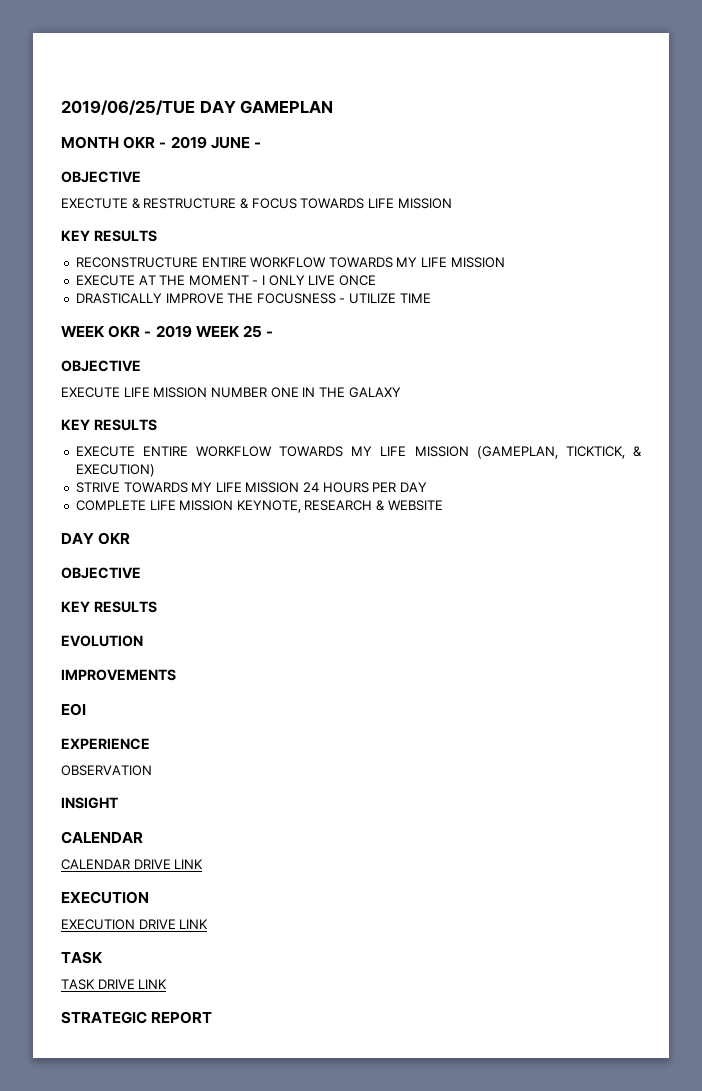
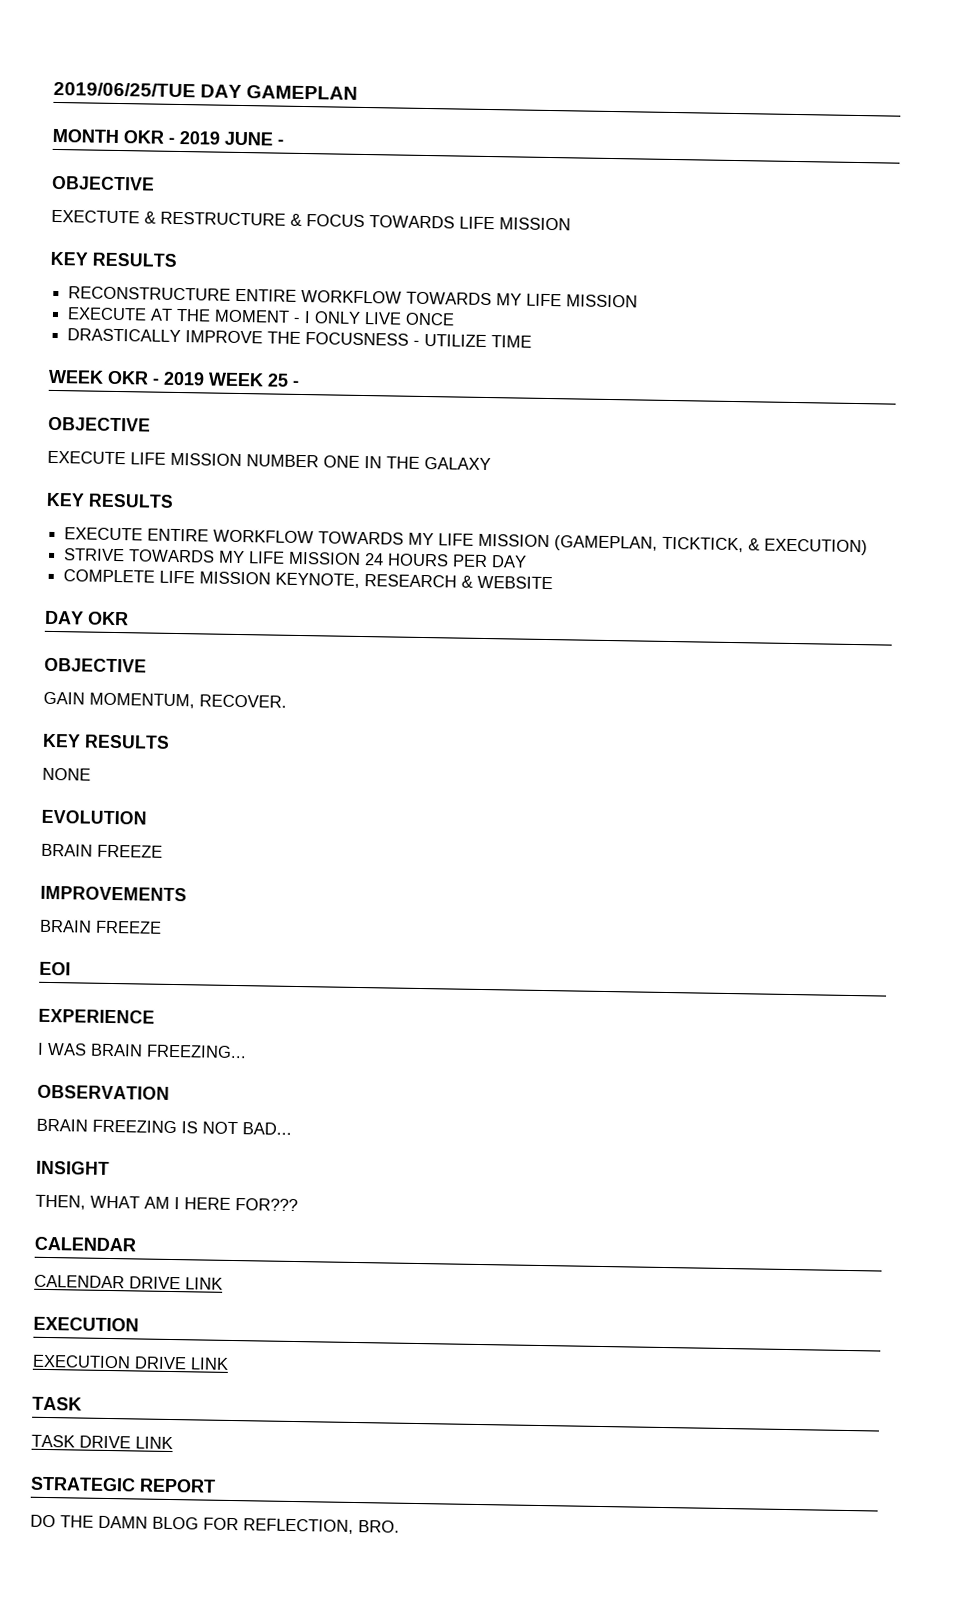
[61,601,157,613] // KEY RESULTS -> [43,691,287,709] [42,733,170,749] [42,767,91,781] // GAIN MOMENTUM, RECOVER. // KEY RESULTS // NONE
(143, 641) none -> [41,843,163,858] // BRAIN FREEZE
(176, 675) none -> [39,919,162,934] // BRAIN FREEZE
[61,765,152,776] [61,797,118,809] OBSERVATION // INSIGHT -> [37,1042,247,1059] [37,1084,170,1100] [36,1118,292,1135] [36,1160,110,1175] [35,1194,298,1212] I WAS BRAIN FREEZING... // OBSERVATION // BRAIN FREEZING IS NOT BAD... // INSIGHT // THEN, WHAT AM I HERE FOR???
(213, 1017) none -> [30,1514,400,1534] // DO THE DAMN BLOG FOR REFLECTION, BRO.

